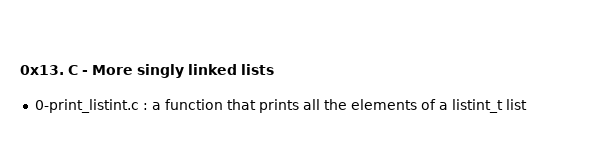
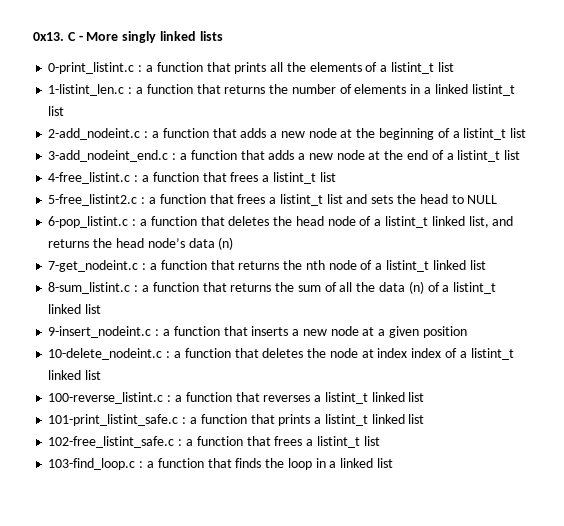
(527, 104) none -> [48,84,515,96] [48,106,65,116] [48,128,527,140] [48,150,521,162] [48,172,336,184] [48,194,498,206] [48,216,514,228] [48,237,234,250] [48,260,486,272] [48,281,497,294] [48,304,102,314] [48,326,467,338] [48,348,514,360] [48,370,102,380] [48,392,425,404] [48,414,425,426] [48,436,380,448] [48,458,393,470] // 1-listint_len.c : a function that returns the number of elements in a linked listint_t list // 2-add_nodeint.c : a function that adds a new node at the beginning of a listint_t list // 3-add_nodeint_end.c : a function that adds a new node at the end of a listint_t list // 4-free_listint.c : a function that frees a listint_t list // 5-free_listint2.c : a function that frees a listint_t list and sets the head to NULL // 6-pop_listint.c : a function that deletes the head node of a listint_t linked list, and returns the head node’s data (n) // 7-get_nodeint.c : a function that returns the nth node of a listint_t linked list // 8-sum_listint.c : a function that returns the sum of all the data (n) of a listint_t linked list // 9-insert_nodeint.c : a function that inserts a new node at a given position // 10-delete_nodeint.c : a function that deletes the node at index index of a listint_t linked list // 100-reverse_listint.c : a function that reverses a listint_t linked list // 101-print_listint_safe.c : a function that prints a listint_t linked list // 102-free_listint_safe.c : a function that frees a listint_t list // 103-find_loop.c : a function that finds the loop in a linked list

